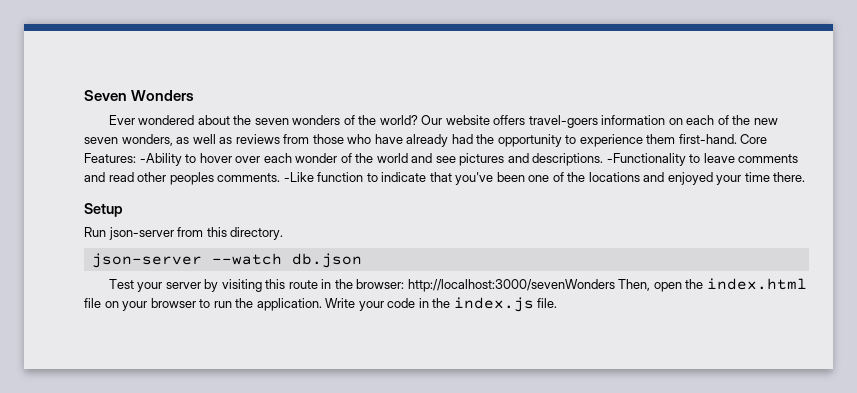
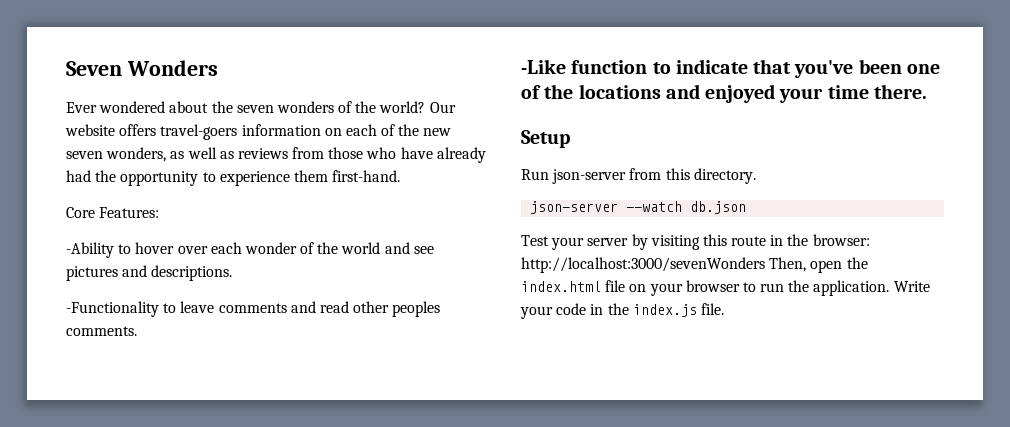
(737, 139) none -> (401, 176) //
(136, 158) none -> (160, 212) //
(604, 159) none -> (233, 273) //
(281, 177) none -> (137, 331) //

